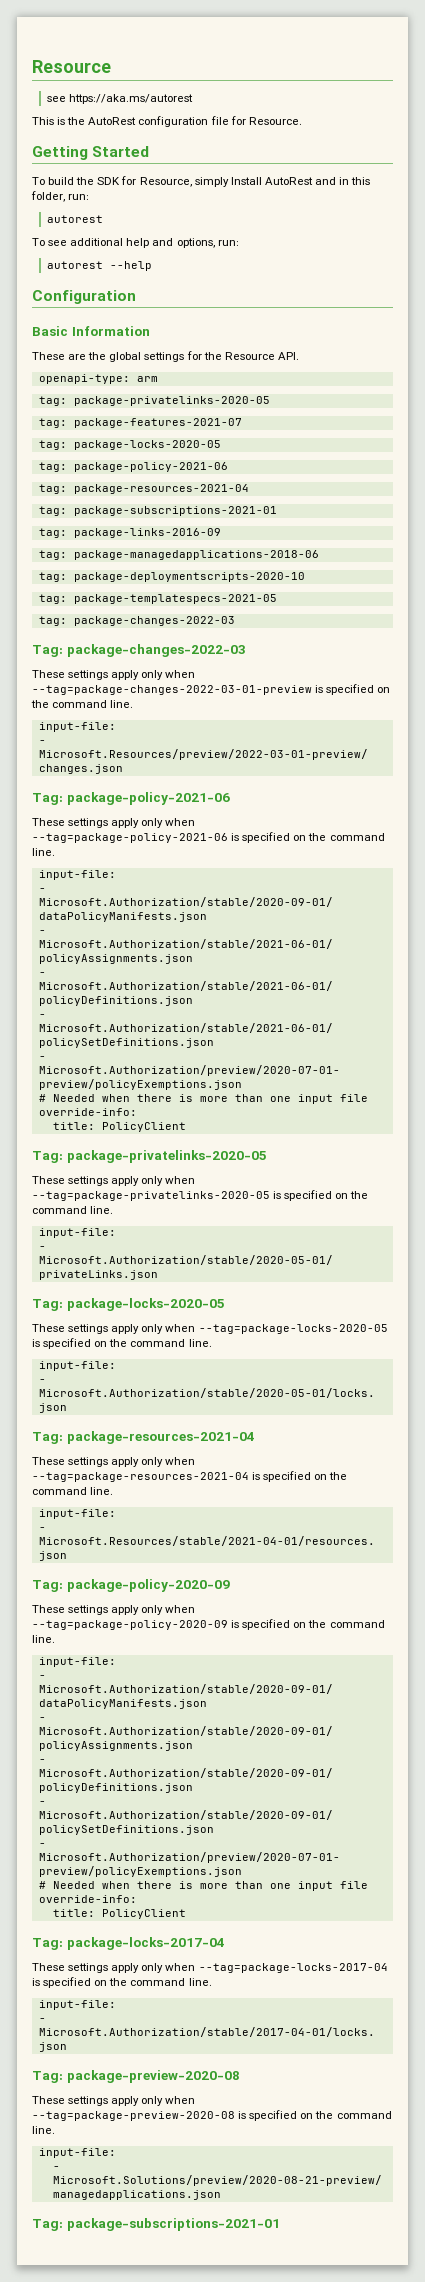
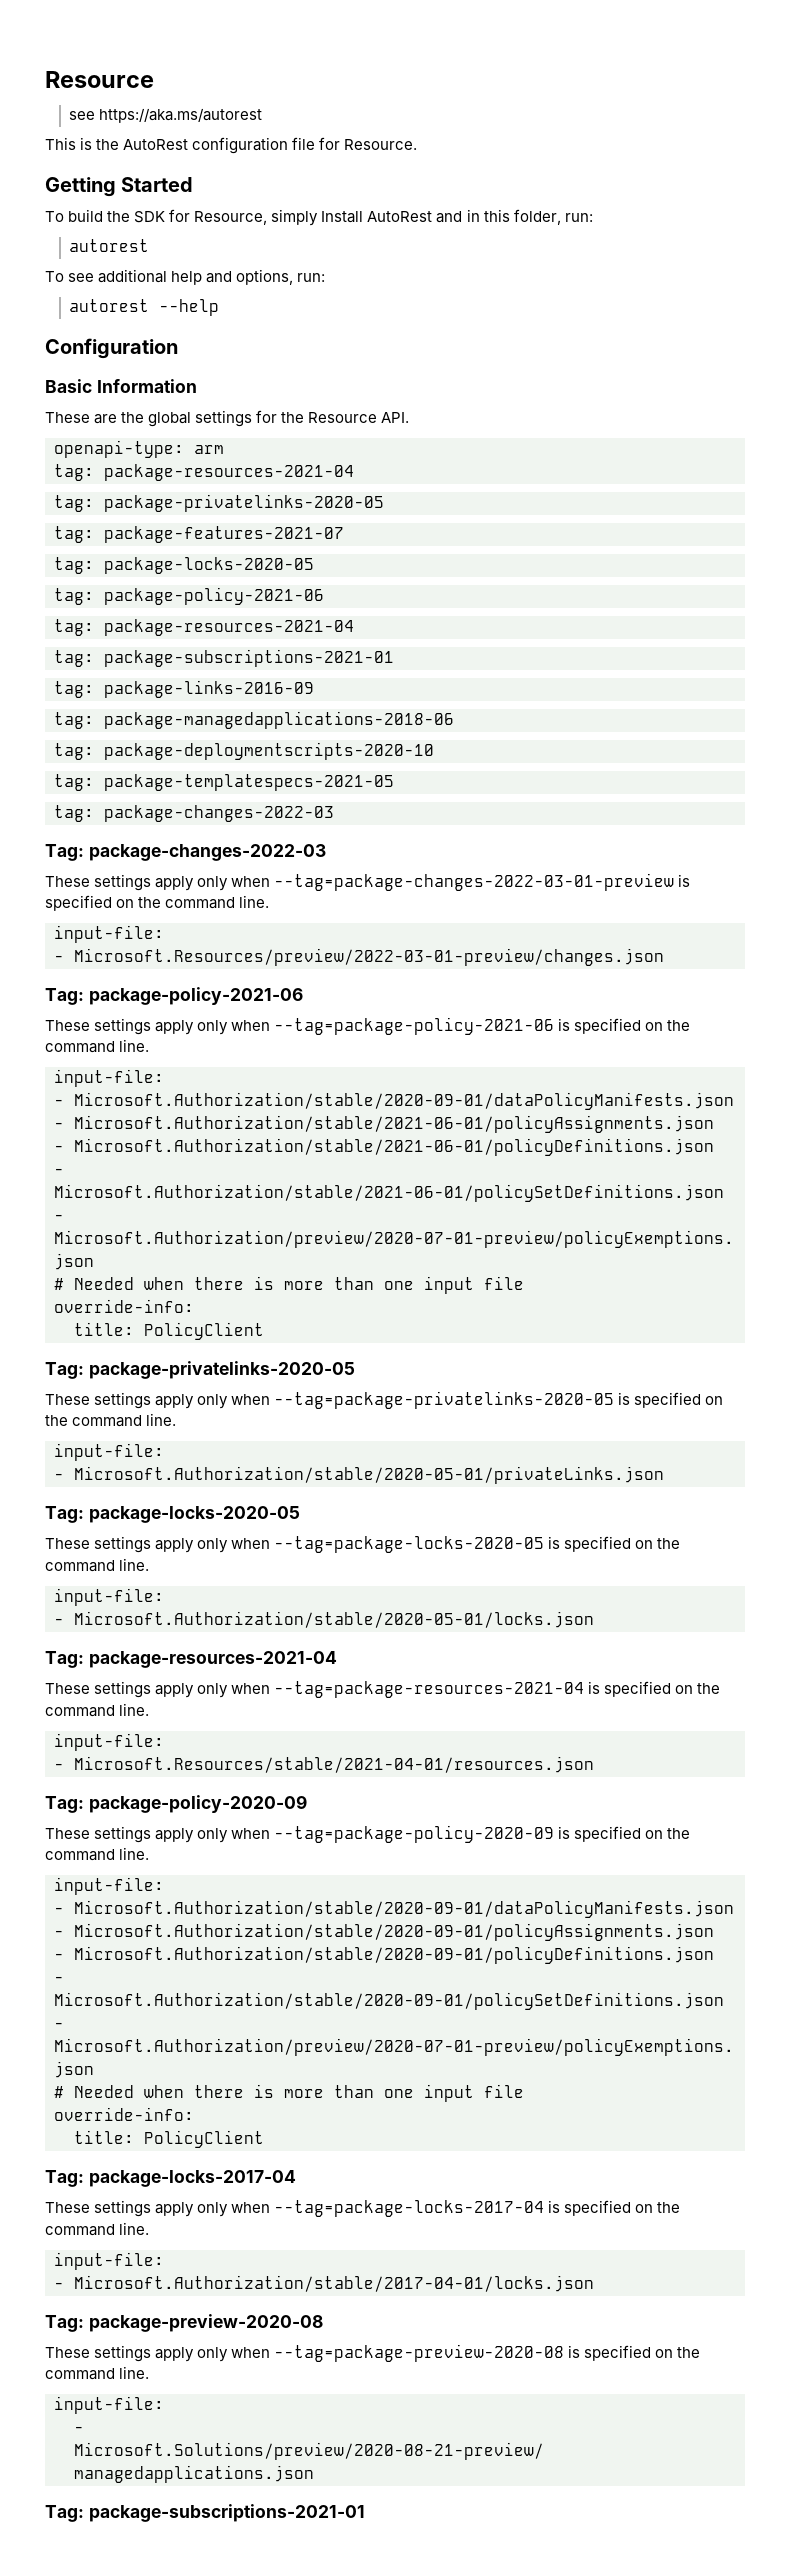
(158, 379) none -> [54,464,354,481] // tag: package-resources-2021-04

